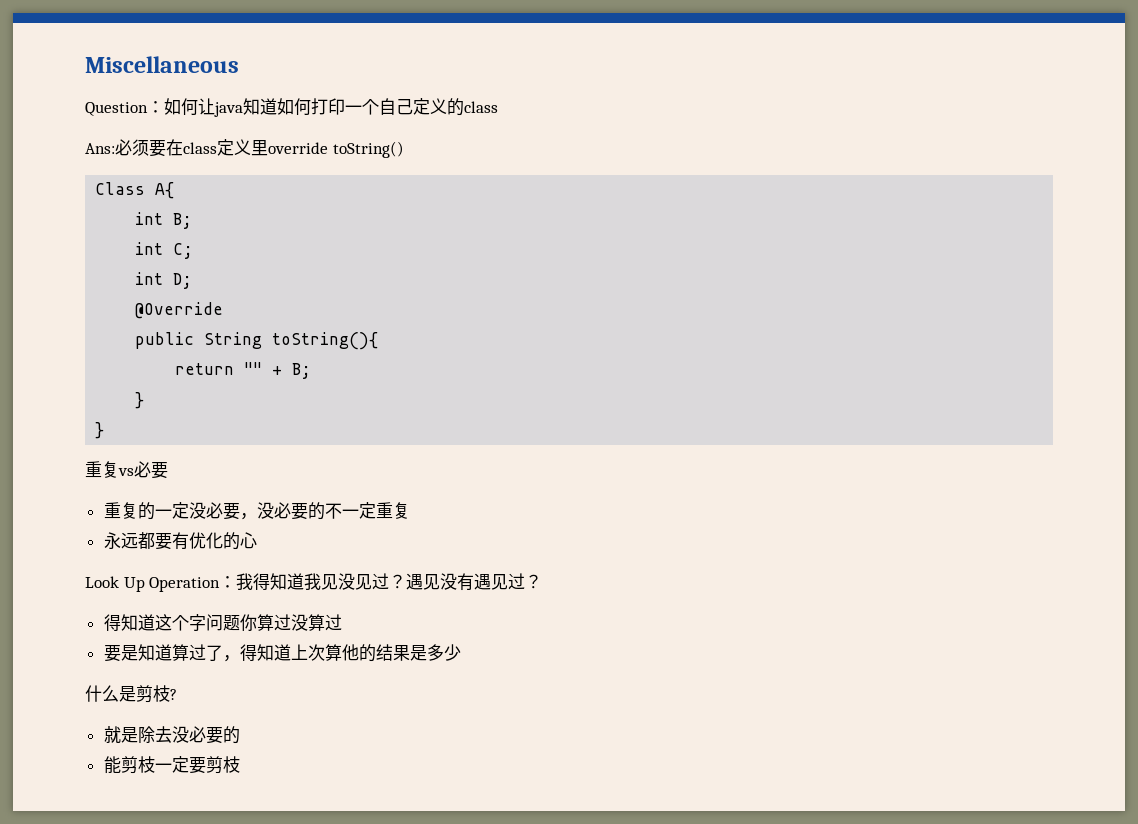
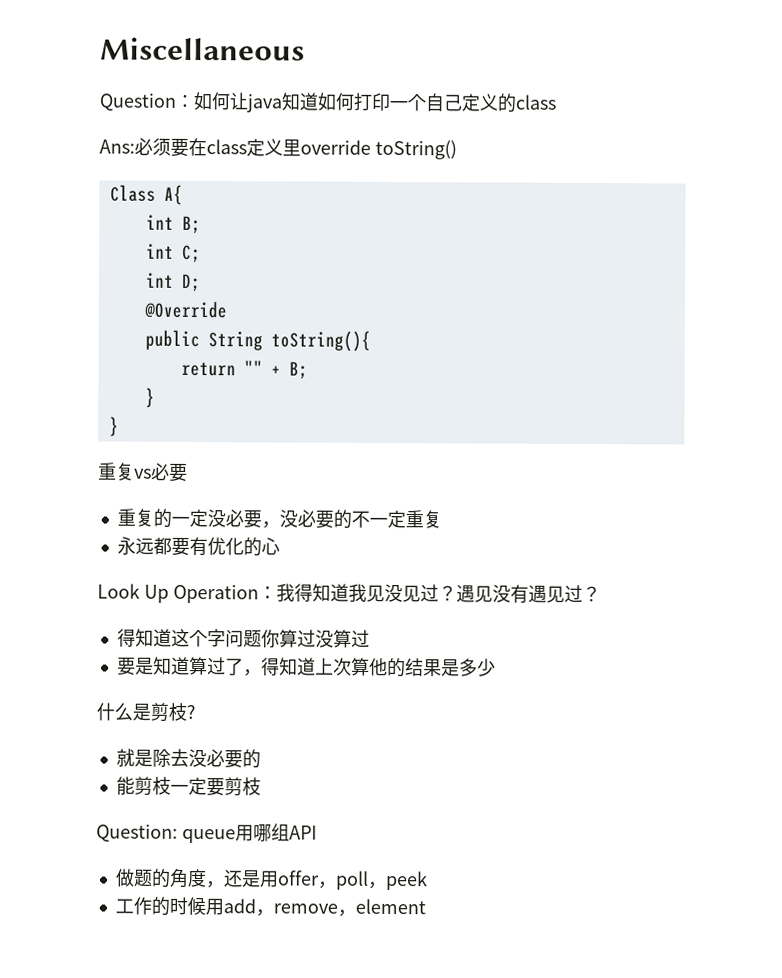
(240, 764) none -> [96,823,317,844] [114,868,428,891] [114,896,426,917] // Question: queue用哪组API // 做题的角度，还是用offer，poll，peek // 工作的时候用add，remove，element

